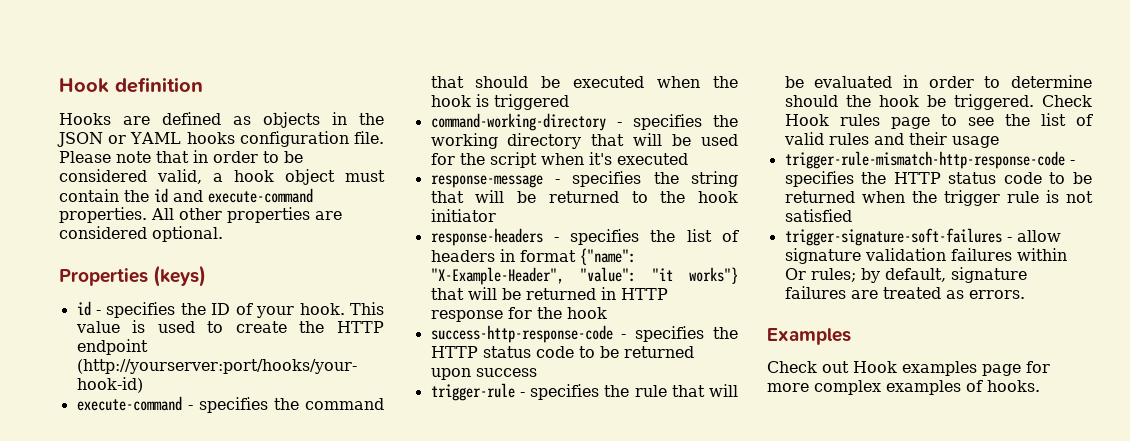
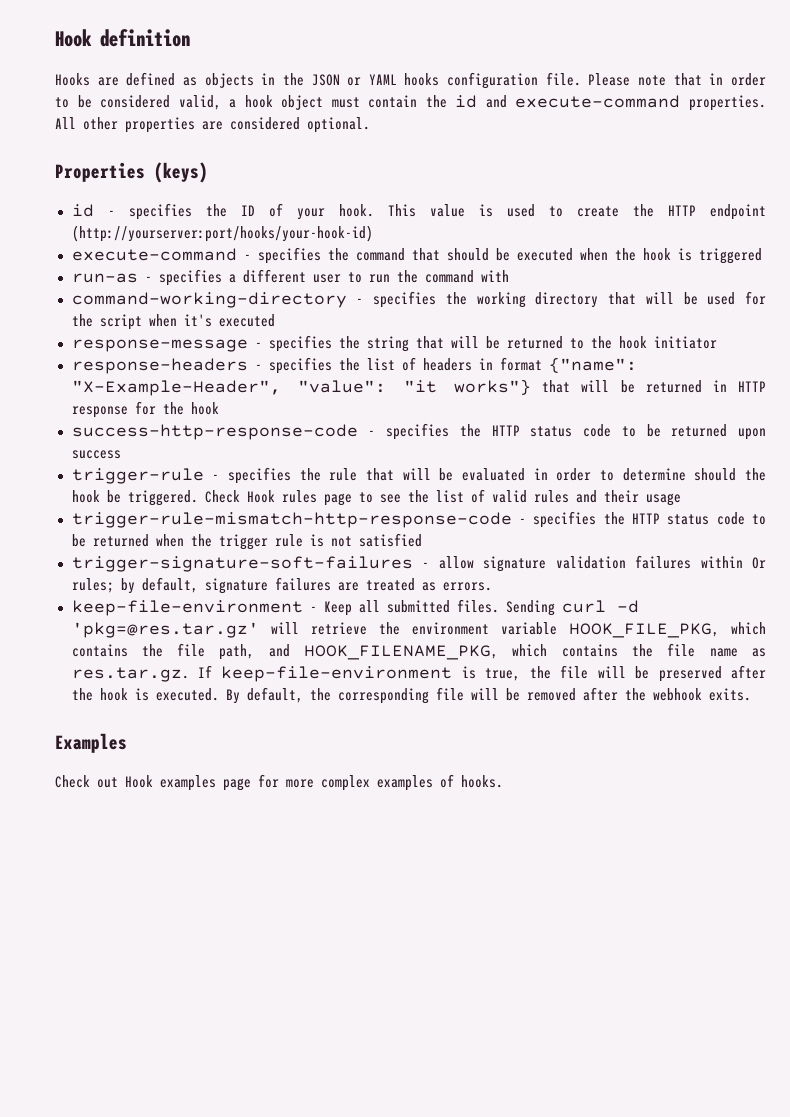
(569, 102) none -> [71,269,509,286] // run-as - specifies a different user to run the command with
(1025, 294) none -> [71,599,639,616] [71,622,766,638] [71,643,767,660] [71,665,767,682] [71,687,751,704] // keep-file-environment - Keep all submitted files. Sending curl -d 'pkg=@res.tar.gz' will retrieve the environment variable HOOK_FILE_PKG, which contains the file path, and HOOK_FILENAME_PKG, which contains the file name as res.tar.gz. If keep-file-environment is true, the file will be preserved after the hook is executed. By default, the corresponding file will be removed after the webhook exits.

